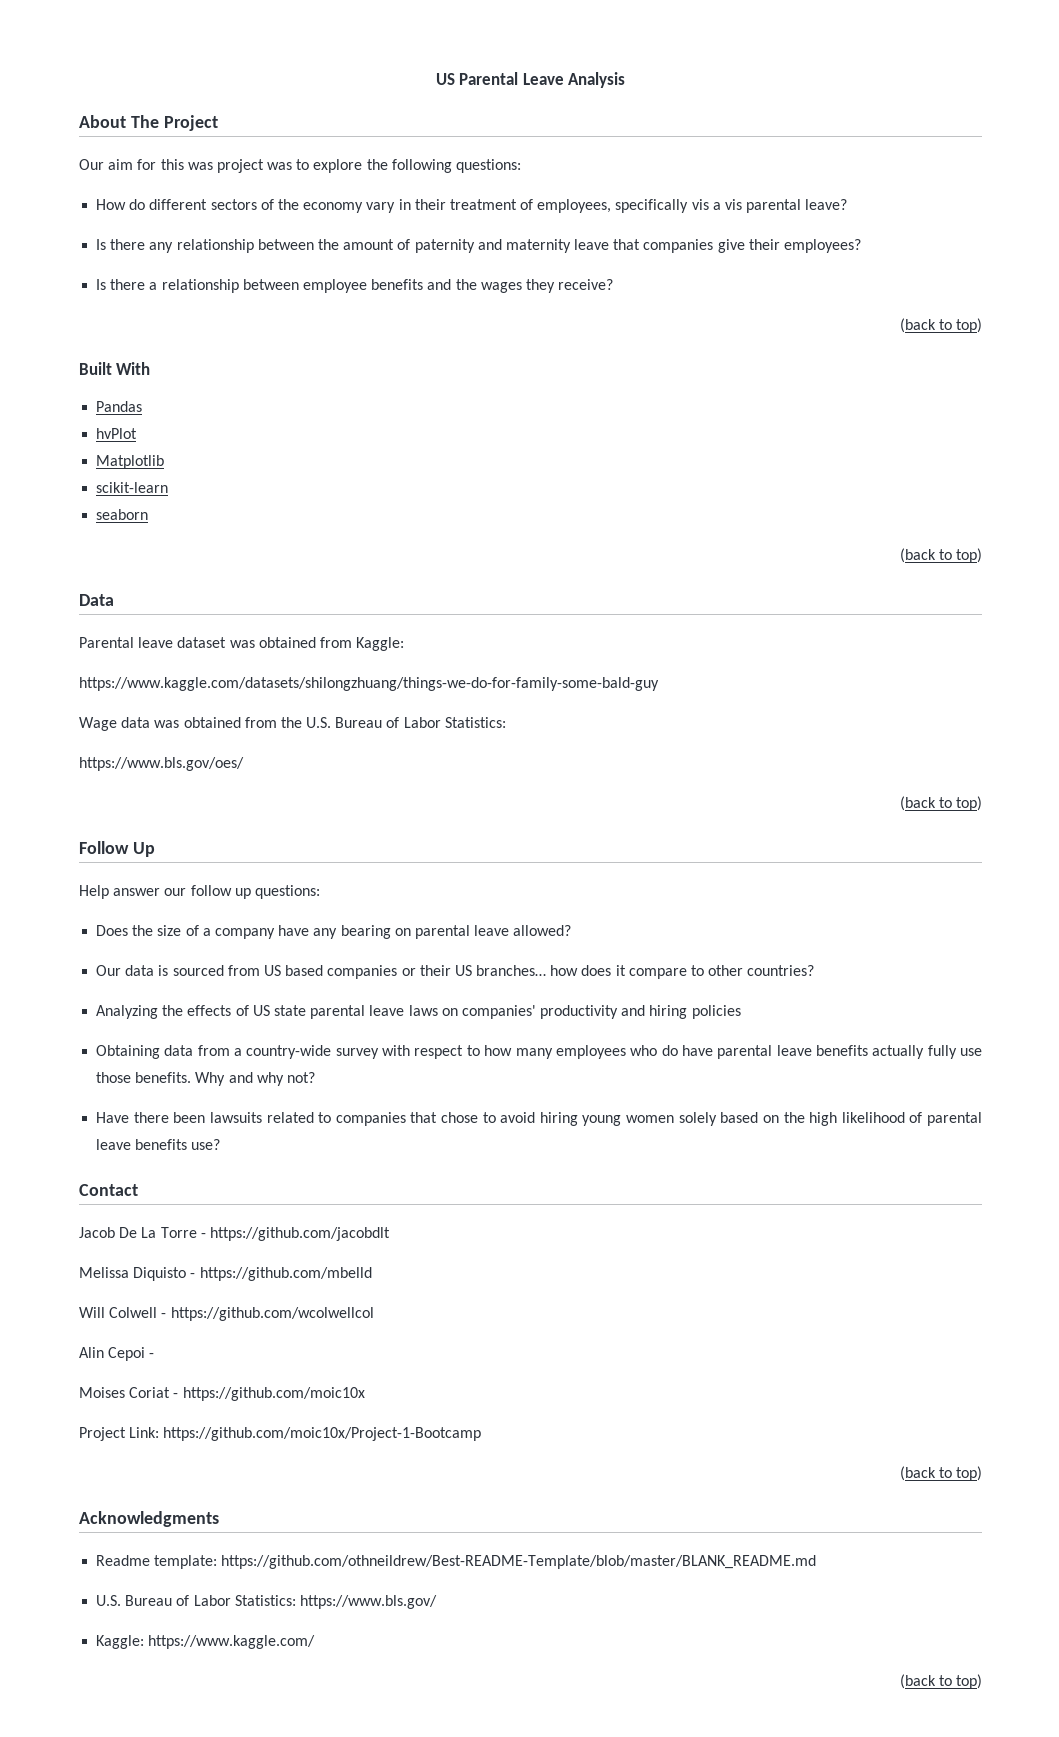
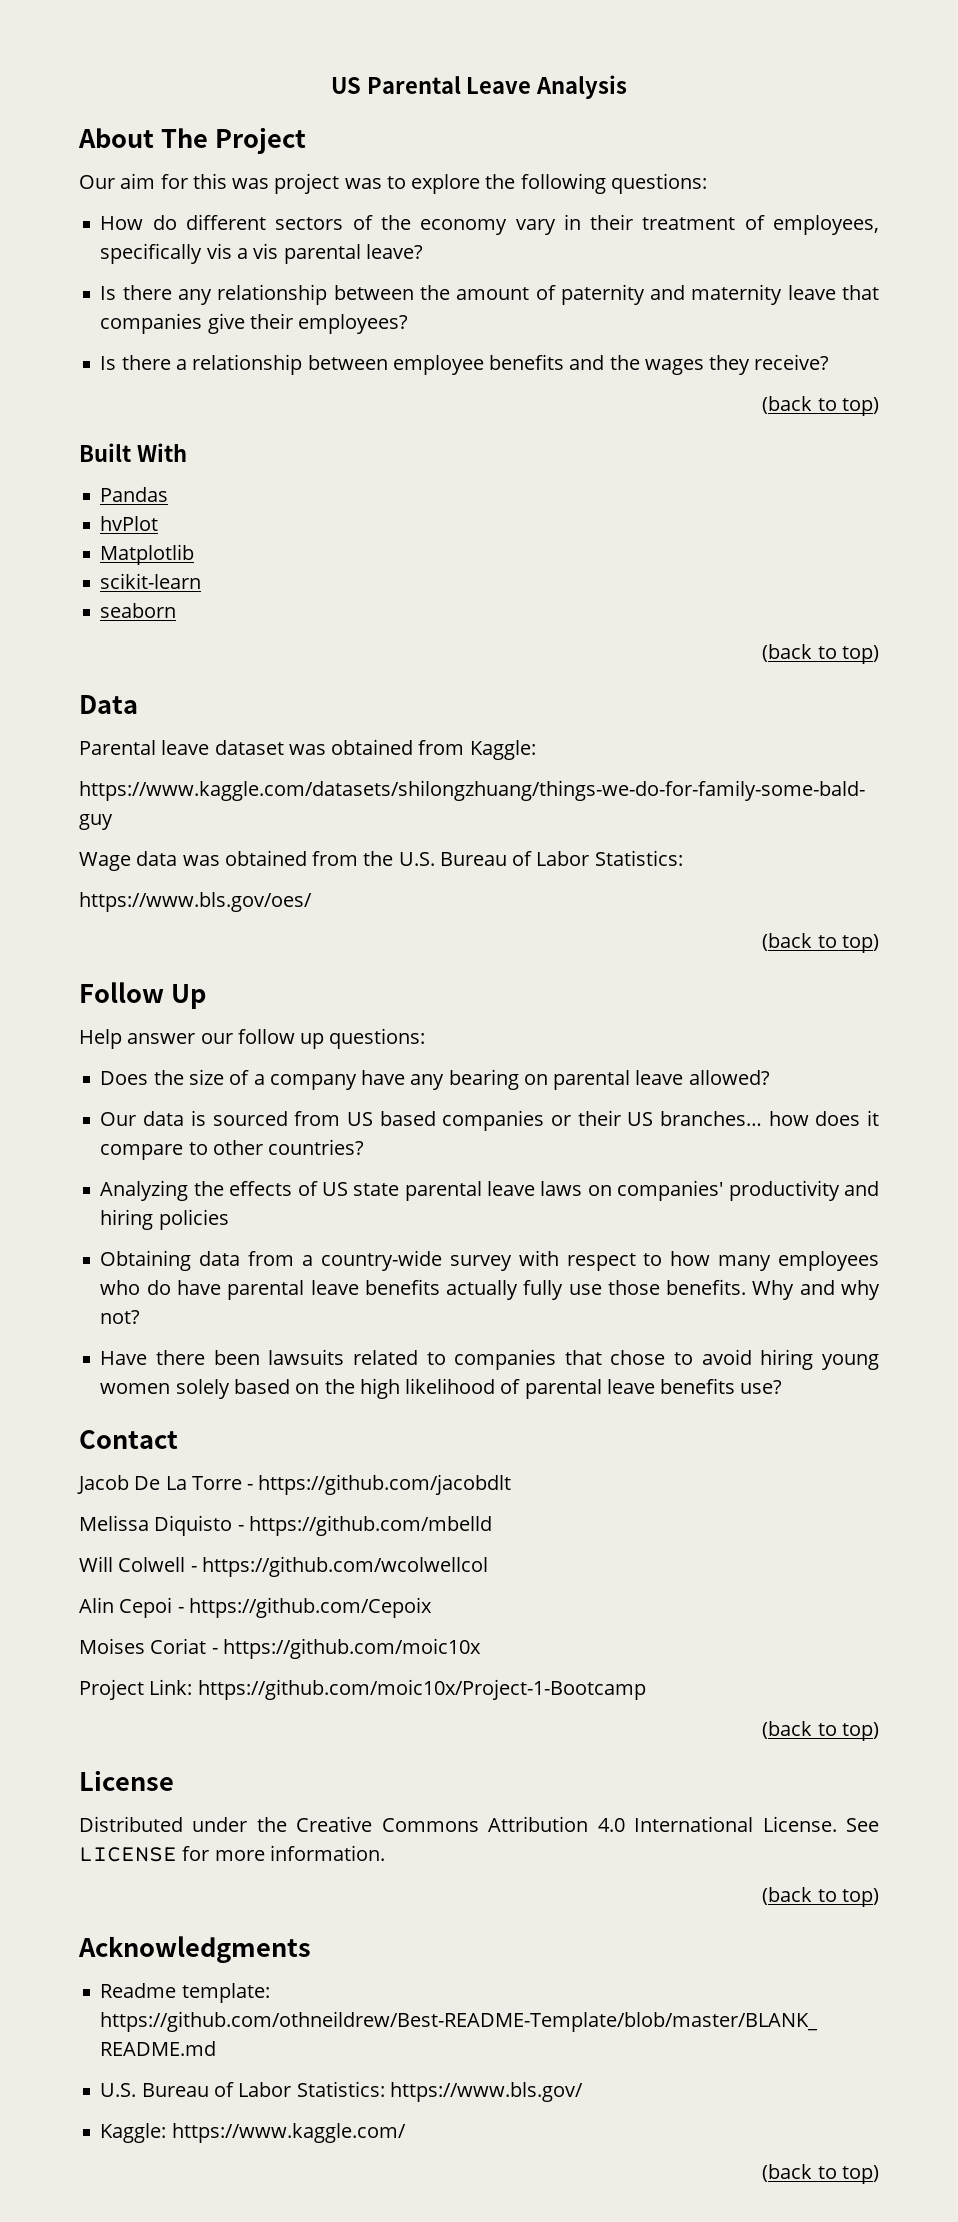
(155, 1355) none -> [188,1597,432,1618] https://github.com/Cepoix
(982, 1473) none -> [79,1770,174,1791] [79,1816,880,1832] [79,1845,385,1862] [762,1887,879,1907] // License // Distributed under the Creative Commons Attribution 4.0 International License. See LICENSE for more information. // (back to top)

